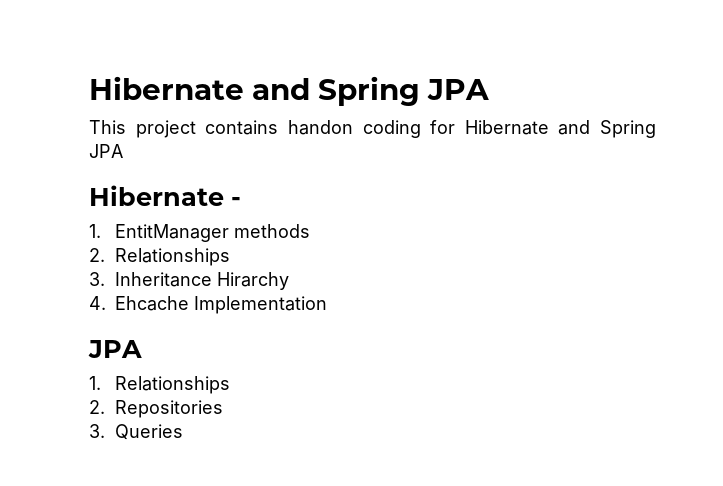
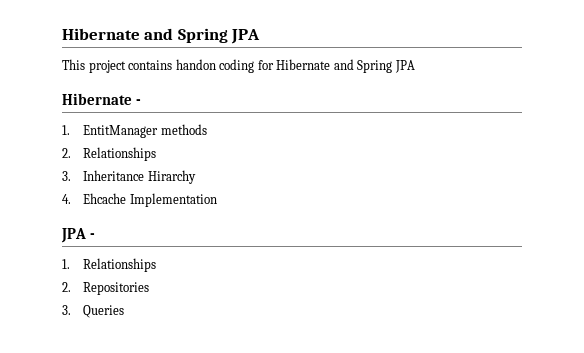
(142, 349) none -> [90,233,96,239] -

